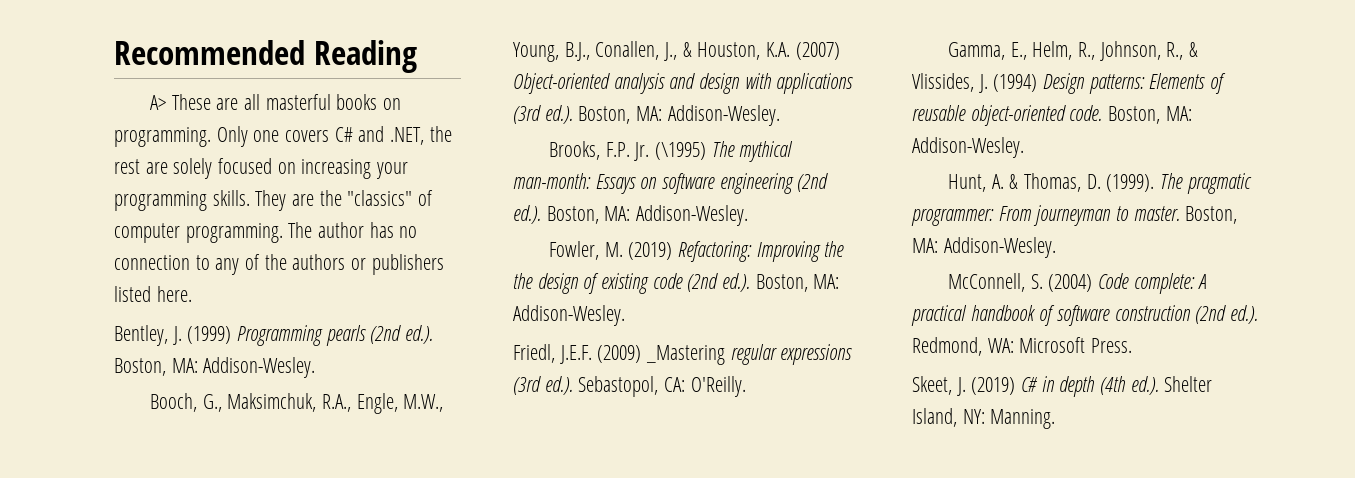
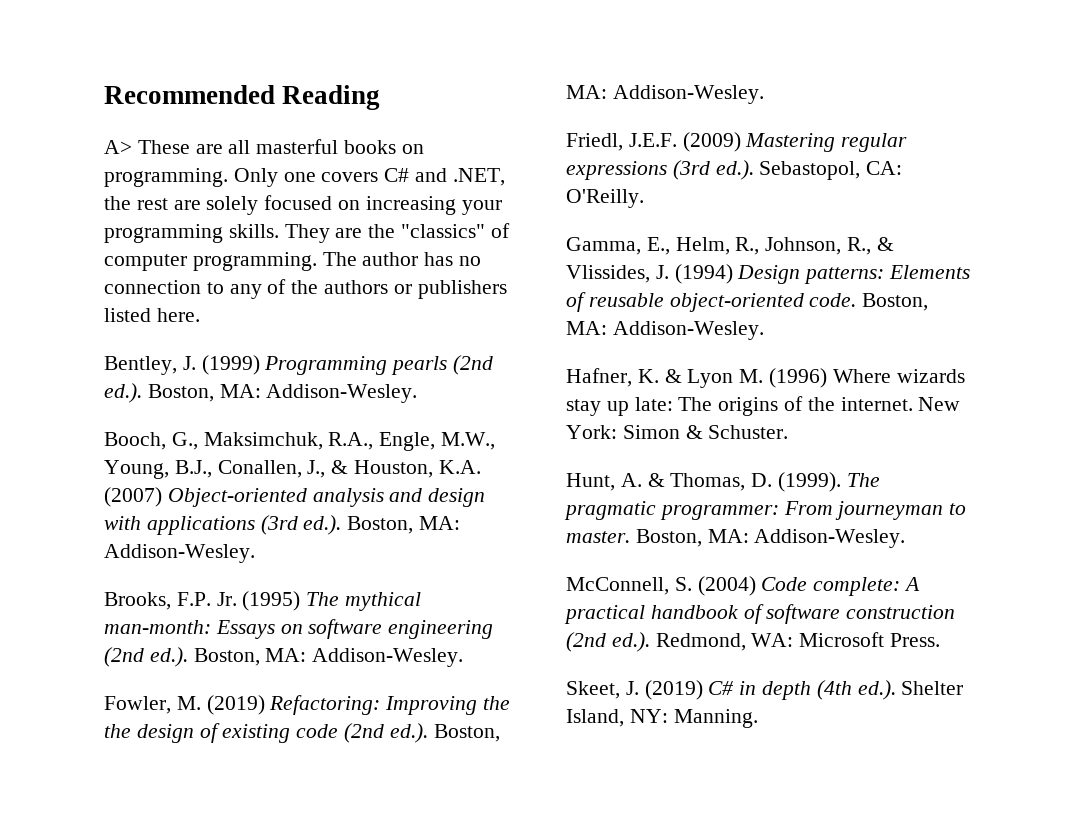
[655,142,707,160] (\1995) -> [242,591,301,611] (1995)
[645,345,725,365] _Mastering -> [745,133,836,152] Mastering
(1024, 147) none -> [566,368,965,388] [566,396,961,416] [566,425,789,439] // Hafner, K. & Lyon M. (1996) Where wizards stay up late: The origins of the internet. New York: Simon & Schuster.

